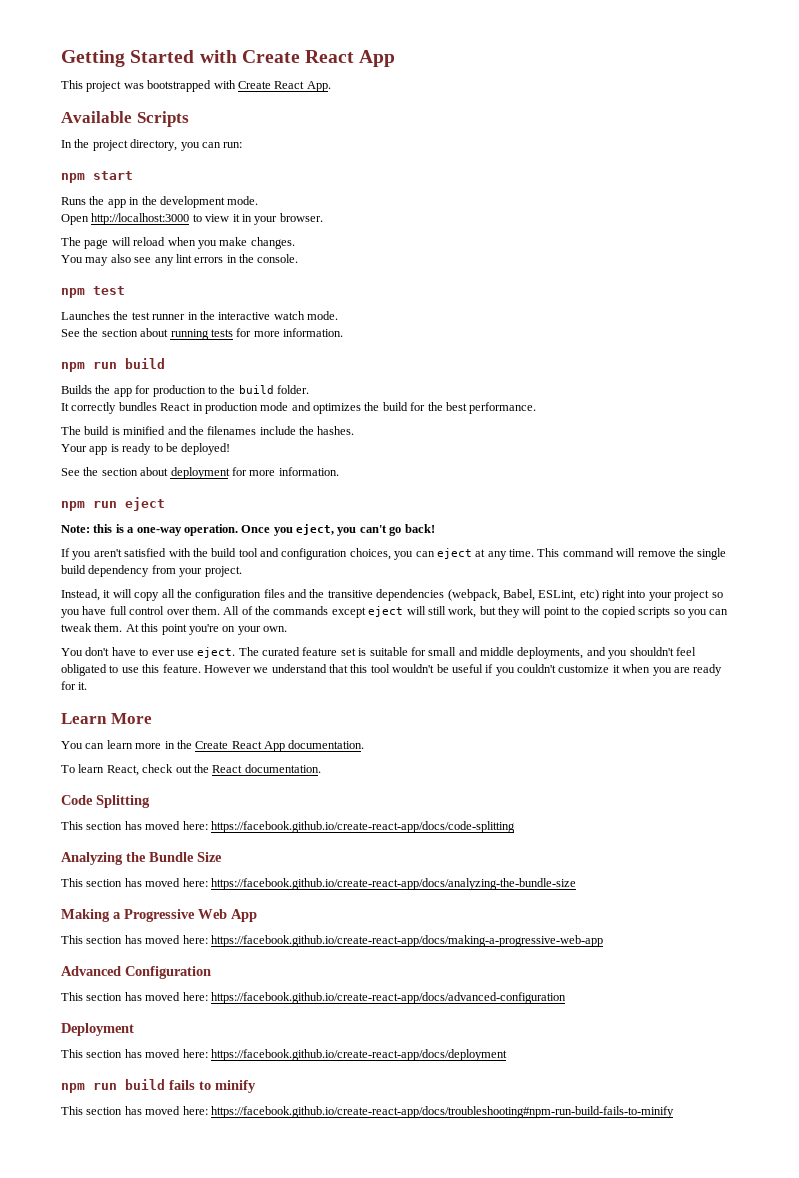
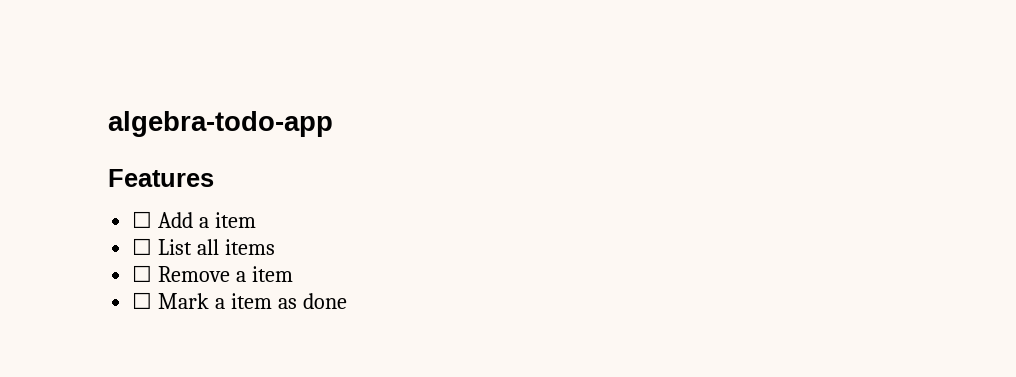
[61,50,396,67] [61,80,331,92] [61,111,189,127] [61,139,243,151] [61,171,133,183] [61,196,259,208] [61,213,323,225] [61,237,295,249] [61,254,299,266] [61,286,125,298] [61,311,338,320] [61,328,343,340] [61,358,165,372] [61,385,309,397] [61,402,537,414] [61,426,355,435] [61,443,231,455] [61,467,339,479] [61,497,165,511] [61,524,435,536] [61,548,727,560] [61,565,242,577] [61,589,723,601] [61,606,729,618] [61,623,287,635] [61,647,696,659] [61,664,723,676] [61,681,88,690] [61,713,152,724] [61,740,365,752] [61,764,321,776] [61,795,150,808] [61,821,515,833] [61,852,222,865] [61,878,576,890] [61,909,257,922] [61,935,603,947] [61,966,211,979] [61,992,566,1004] [61,1023,134,1036] [61,1049,507,1061] [61,1079,256,1093] [61,1106,674,1118] Getting Started with Create React App // This project was bootstrapped with Create React App. // Available Scripts // In the project directory, you can run: // npm start // Runs the app in the development mode. // Open http://localhost:3000 to view it in your browser. // The page will reload when you make changes. // You may also see any lint errors in the console. // npm test // Launches the test runner in the interactive watch mode. // See the section about running tests for more information. // npm run build // Builds the app for production to the build folder. // It correctly bundles React in production mode and optimizes the build for the best performance. // The build is minified and the filenames include the hashes. // Your app is ready to be deployed! // See the section about deployment for more information. // npm run eject // Note: this is a one-way operation. Once you eject, you can't go back! // If you aren't satisfied with the build tool and configuration choices, you can eject at any time. This command will remove the single build dependency from your project. // Instead, it will copy all the configuration files and the transitive dependencies (webpack, Babel, ESLint, etc) right into your project so you have full control over them. All of the commands except eject will still work, but they will point to the copied scripts so you can tweak them. At this point you're on your own. // You don't have to ever use eject. The curated feature set is suitable for small and middle deployments, and you shouldn't feel obligated to use this feature. However we understand that this tool wouldn't be useful if you couldn't customize it when you are ready for it. // Learn More // You can learn more in the Create React App documentation. // To learn React, check out the React documentation. // Code Splitting // This section has moved here: https://facebook.github.io/create-react-app/docs/code-splitting // Analyzing the Bundle Size // This section has moved here: https://facebook.github.io/create-react-app/docs/analyzing-the-bundle-size // Making a Progressive Web App // This section has moved here: https://facebook.github.io/create-react-app/docs/making-a-progressive-web-app // Advanced Configuration // This section has moved here: https://facebook.github.io/create-react-app/docs/advanced-configuration // Deployment // This section has moved here: https://facebook.github.io/create-react-app/docs/deployment // npm run build fails to minify // This section has moved here: https://facebook.github.io/create-react-app/docs/troubleshooting#npm-run-build-fails-to-minify -> [108,111,333,137] [108,169,214,187] [132,211,257,228] [132,238,276,255] [132,265,294,282] [132,292,347,309] algebra-todo-app // Features // ☐ Add a item // ☐ List all items // ☐ Remove a item // ☐ Mark a item as done

